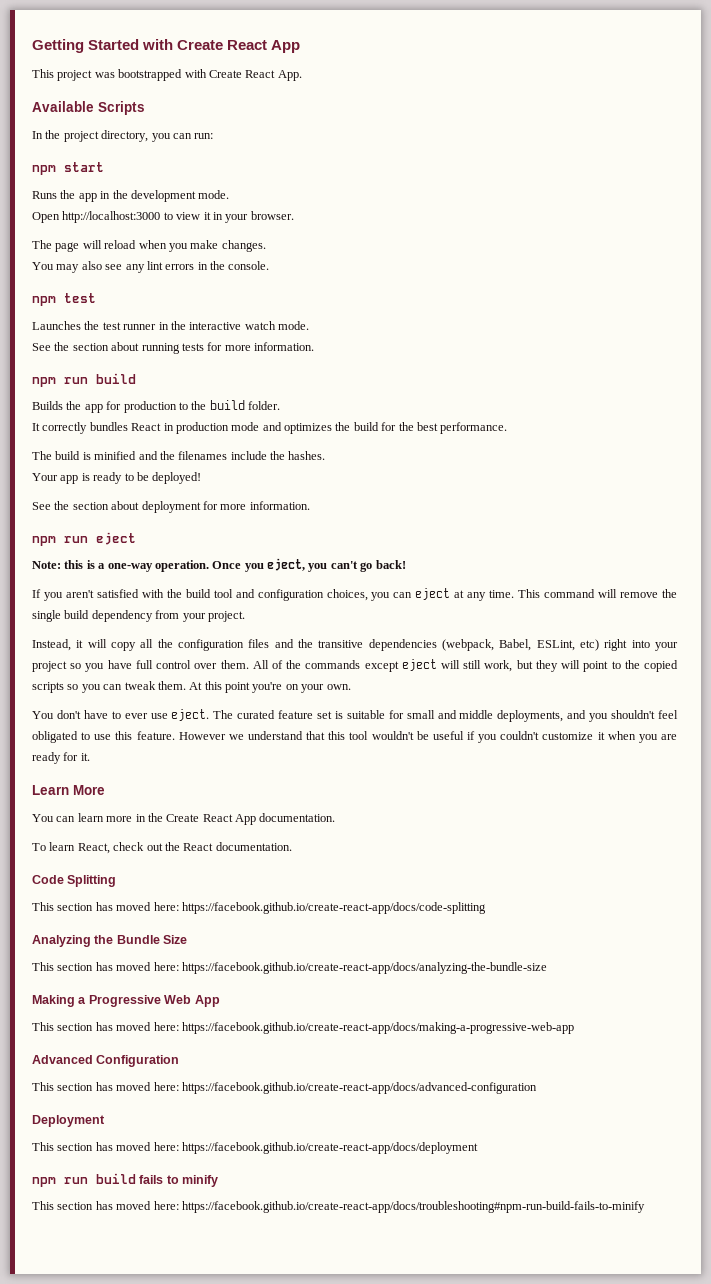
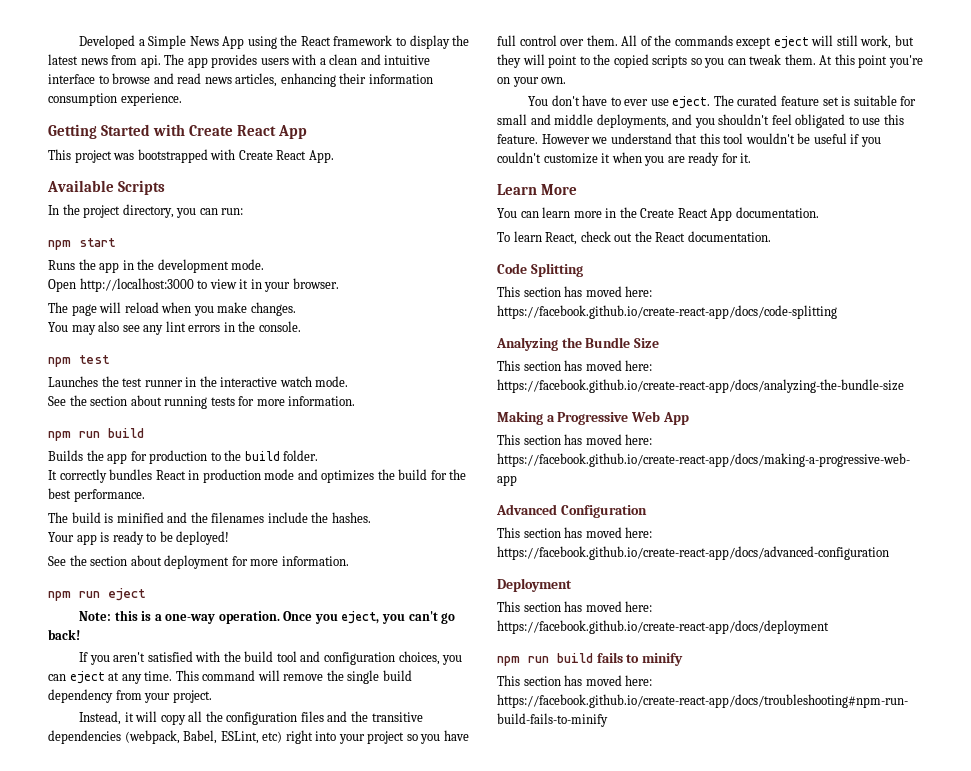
(32, 46) none -> [79,35,470,49] [48,54,431,68] [48,73,433,87] [48,93,182,106] Developed a Simple News App using the React framework to display the latest news from api. The app provides users with a clean and intuitive interface to browse and read news articles, enhancing their information consumption experience. //

